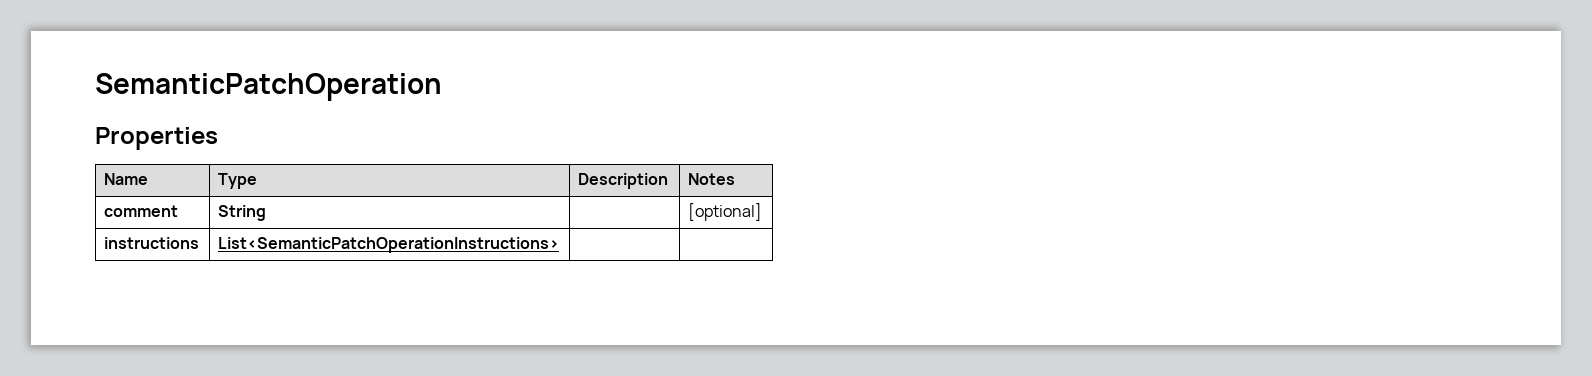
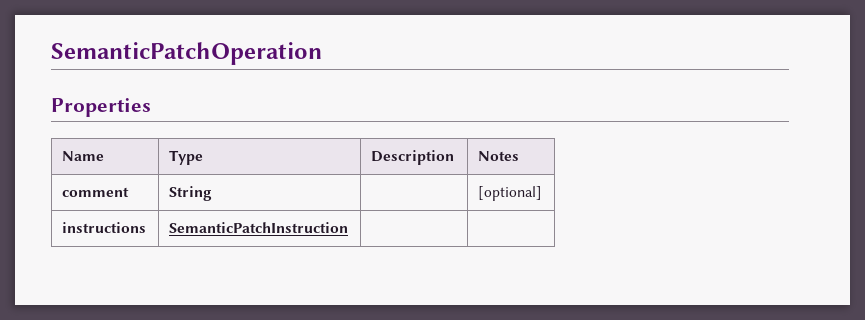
[218,237,560,253] List<SemanticPatchOperationInstructions> -> [169,222,349,233] SemanticPatchInstruction

